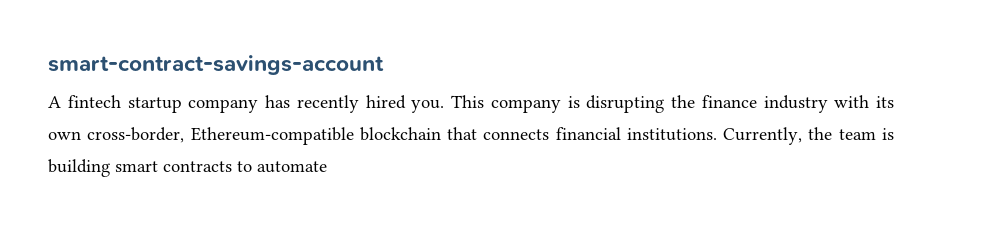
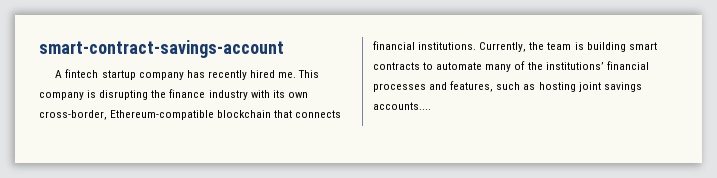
[411,100,445,113] you. -> [278,72,297,78] me.
(327, 167) none -> [485,61,649,72] [373,81,642,92] [373,102,431,110] many of the institutions’ financial processes and features, such as hosting joint savings accounts....

